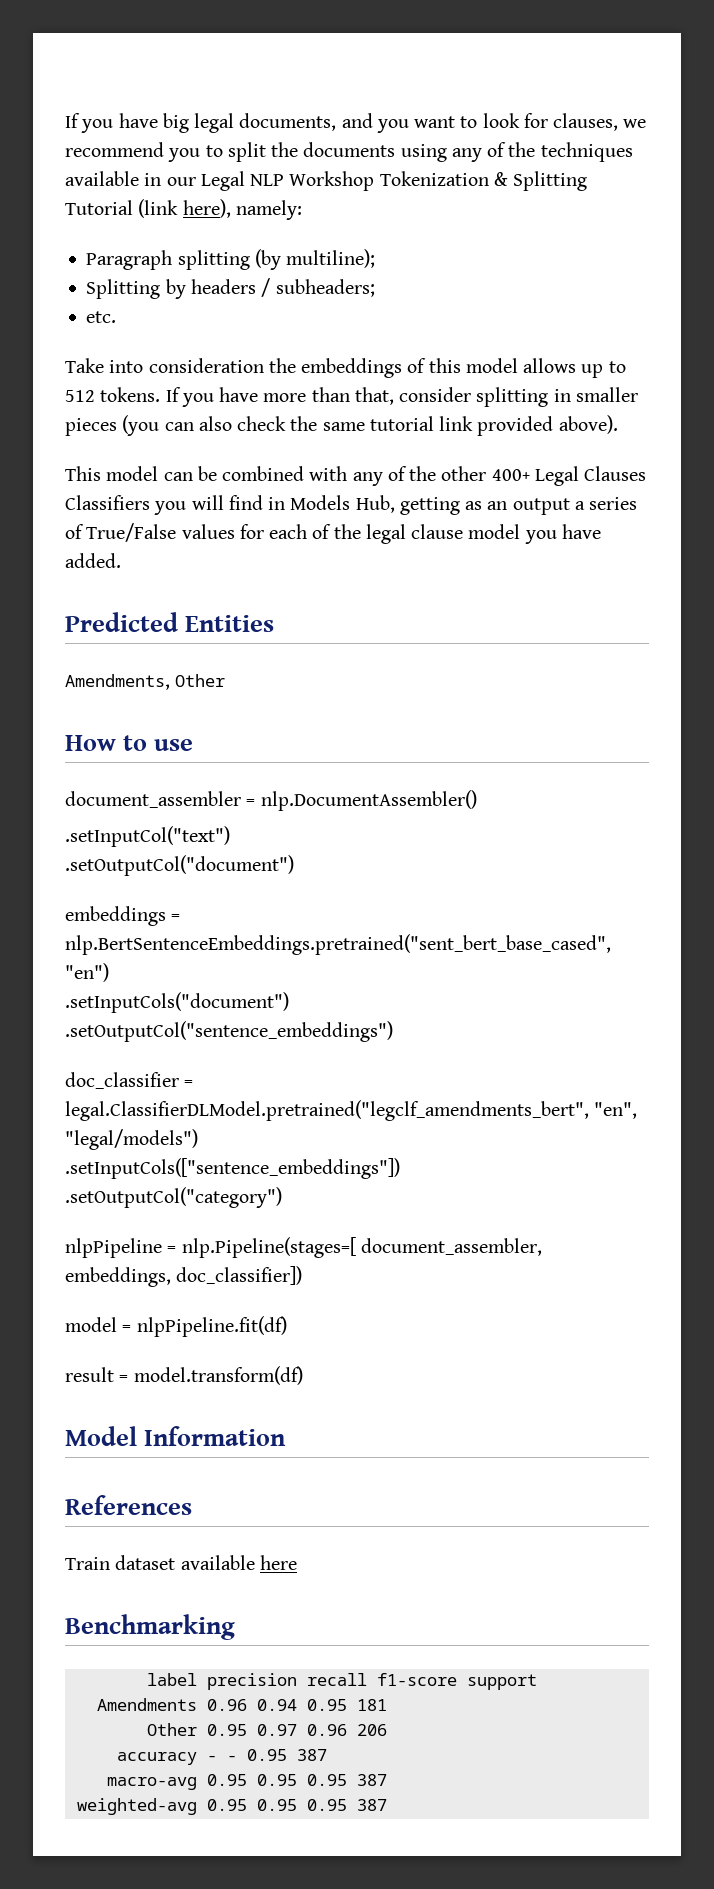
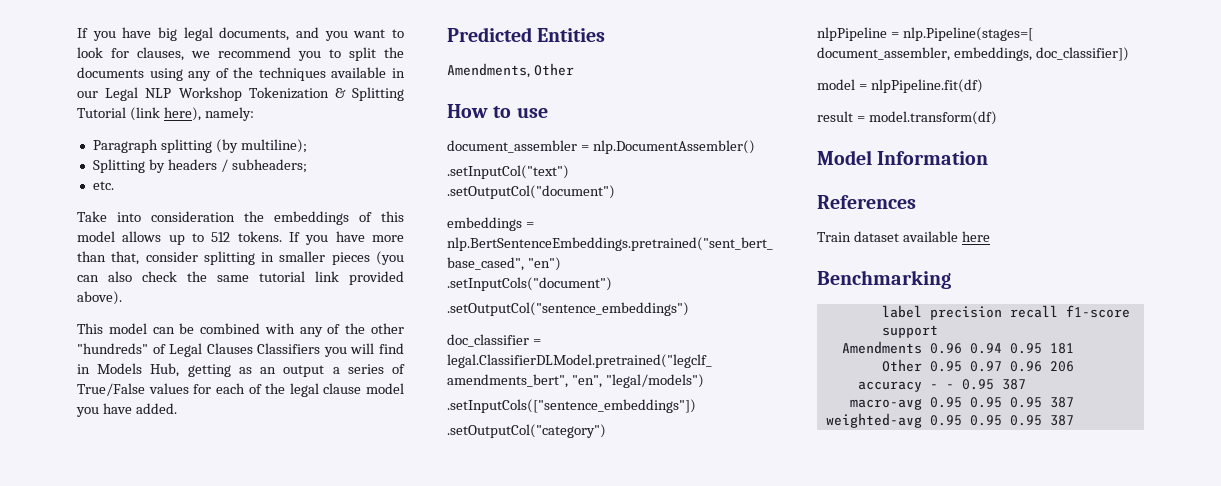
[491,469,530,481] 400+ -> [77,343,166,354] "hundreds" of

